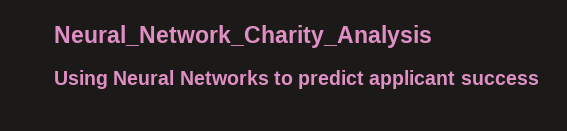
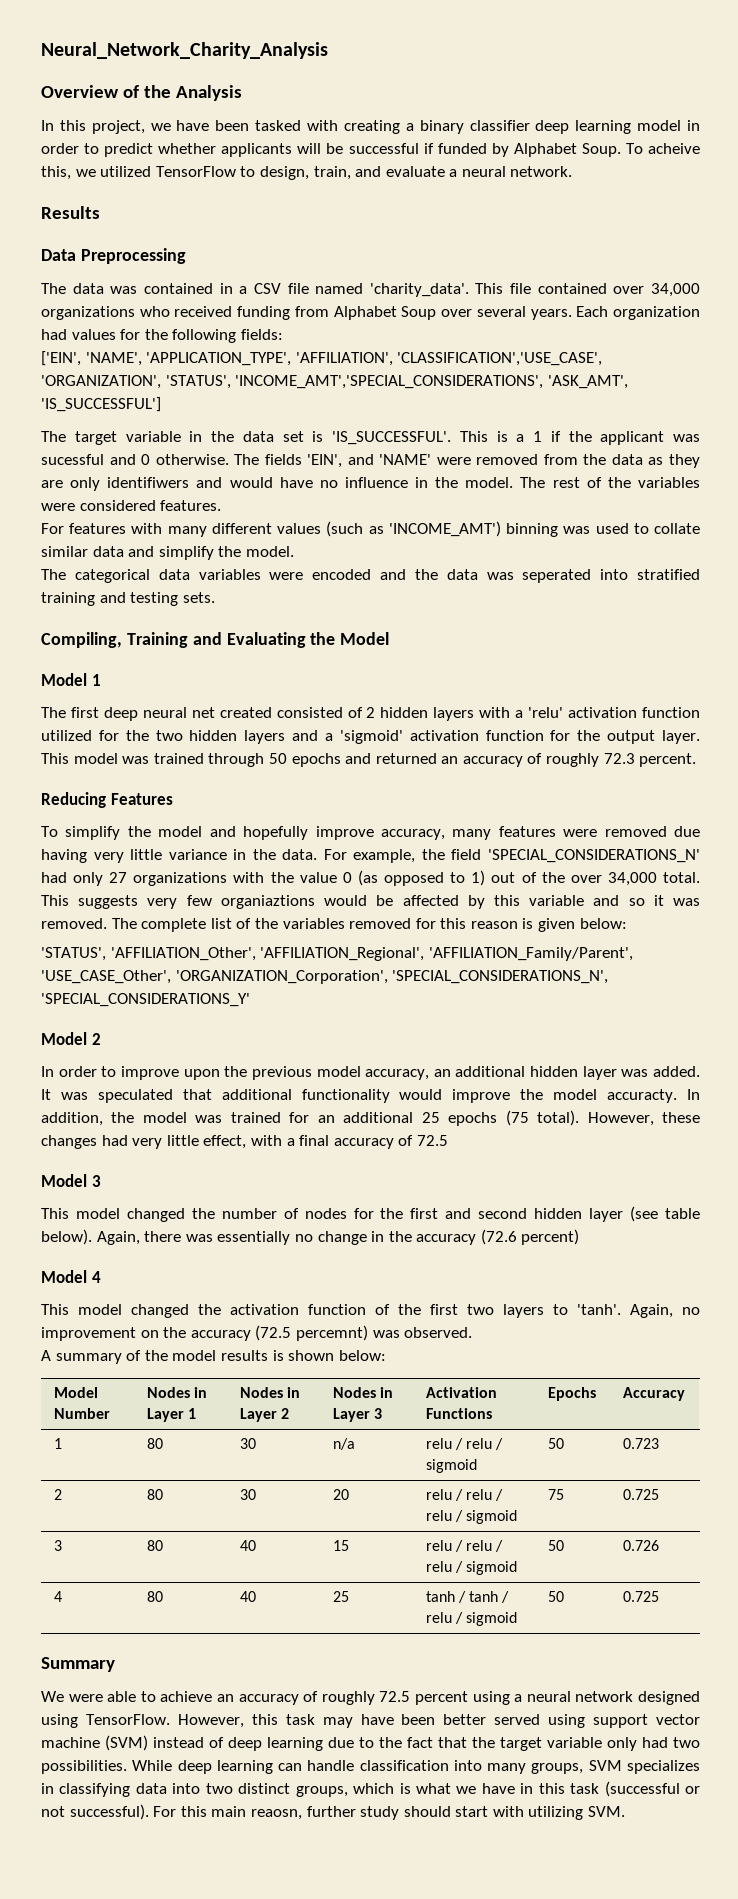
[54,70,539,89] Using Neural Networks to predict applicant success -> [41,85,242,101] [41,120,701,134] [41,143,700,157] [41,166,573,180] [41,206,100,219] [41,248,186,264] [41,283,700,297] [41,306,701,320] [41,329,283,343] [41,351,603,366] [41,375,628,389] [41,397,161,412] [41,431,700,445] [41,454,700,468] [41,477,700,491] [41,500,222,511] [41,521,700,537] [41,546,294,560] [41,569,700,583] [41,592,215,606] [41,632,390,648] [41,673,101,686] [41,707,700,721] [41,730,700,744] [41,753,697,767] [41,792,173,808] [41,826,700,840] [41,849,700,863] [41,870,701,886] [41,895,700,909] [41,918,627,932] [41,947,633,961] [41,970,609,984] [41,993,250,1007] [41,1032,101,1045] [41,1066,700,1080] [41,1089,700,1103] [41,1110,700,1126] [41,1135,448,1149] [41,1174,101,1187] [41,1206,700,1222] [41,1229,580,1245] [41,1270,101,1283] [41,1304,700,1318] [41,1325,473,1341] [41,1350,386,1364] [53,1387,98,1398] [53,1408,110,1419] [146,1387,208,1398] [146,1408,197,1422] [239,1387,301,1398] [239,1408,290,1422] [332,1387,394,1398] [332,1408,383,1422] [425,1387,497,1398] [425,1408,492,1419] [547,1387,596,1401] [622,1387,685,1401] [53,1438,62,1449] [146,1438,163,1449] [239,1438,256,1449] [332,1438,355,1450] [425,1438,504,1450] [425,1459,477,1473] [547,1438,564,1449] [622,1438,659,1449] [53,1489,62,1500] [146,1489,163,1500] [239,1489,256,1500] [332,1489,349,1500] [425,1489,504,1501] [425,1510,518,1524] [547,1489,564,1500] [622,1489,659,1500] [53,1540,62,1551] [146,1540,163,1551] [239,1540,256,1551] [332,1540,349,1551] [425,1540,504,1552] [425,1561,518,1575] [547,1540,564,1551] [622,1540,659,1551] [53,1591,62,1602] [146,1591,163,1602] [239,1591,256,1602] [332,1591,349,1602] [425,1591,510,1603] [425,1612,518,1626] [547,1591,564,1602] [622,1591,659,1602] [41,1657,115,1672] [41,1691,701,1705] [41,1714,700,1728] [41,1735,700,1751] [41,1760,700,1774] [41,1781,700,1797] [41,1804,626,1820] Overview of the Analysis // In this project, we have been tasked with creating a binary classifier deep learning model in order to predict whether applicants will be successful if funded by Alphabet Soup. To acheive this, we utilized TensorFlow to design, train, and evaluate a neural network. // Results // Data Preprocessing // The data was contained in a CSV file named 'charity_data'. This file contained over 34,000 organizations who received funding from Alphabet Soup over several years. Each organization had values for the following fields: // ['EIN', 'NAME', 'APPLICATION_TYPE', 'AFFILIATION', 'CLASSIFICATION','USE_CASE', 'ORGANIZATION', 'STATUS', 'INCOME_AMT','SPECIAL_CONSIDERATIONS', 'ASK_AMT', 'IS_SUCCESSFUL'] // The target variable in the data set is 'IS_SUCCESSFUL'. This is a 1 if the applicant was sucessful and 0 otherwise. The fields 'EIN', and 'NAME' were removed from the data as they are only identifiwers and would have no influence in the model. The rest of the variables were considered features. // For features with many different values (such as 'INCOME_AMT') binning was used to collate similar data and simplify the model. // The categorical data variables were encoded and the data was seperated into stratified training and testing sets. // Compiling, Training and Evaluating the Model // Model 1 // The first deep neural net created consisted of 2 hidden layers with a 'relu' activation function utilized for the two hidden layers and a 'sigmoid' activation function for the output layer. This model was trained through 50 epochs and returned an accuracy of roughly 72.3 percent. // Reducing Features // To simplify the model and hopefully improve accuracy, many features were removed due having very little variance in the data. For example, the field 'SPECIAL_CONSIDERATIONS_N' had only 27 organizations with the value 0 (as opposed to 1) out of the over 34,000 total. This suggests very few organiaztions would be affected by this variable and so it was removed. The complete list of the variables removed for this reason is given below: // 'STATUS', 'AFFILIATION_Other', 'AFFILIATION_Regional', 'AFFILIATION_Family/Parent', 'USE_CASE_Other', 'ORGANIZATION_Corporation', 'SPECIAL_CONSIDERATIONS_N', 'SPECIAL_CONSIDERATIONS_Y' // Model 2 // In order to improve upon the previous model accuracy, an additional hidden layer was added. It was speculated that additional functionality would improve the model accuracty. In addition, the model was trained for an additional 25 epochs (75 total). However, these changes had very little effect, with a final accuracy of 72.5 // Model 3 // This model changed the number of nodes for the first and second hidden layer (see table below). Again, there was essentially no change in the accuracy (72.6 percent) // Model 4 // This model changed the activation function of the first two layers to 'tanh'. Again, no improvement on the accuracy (72.5 percemnt) was observed. // A summary of the model results is shown below: // Model Number | Nodes in Layer 1 | Nodes in Layer 2 | Nodes in Layer 3 | Activation Functions | Epochs | Accuracy // 1 | 80 | 30 | n/a | relu / relu / sigmoid | 50 | 0.723 // 2 | 80 | 30 | 20 | relu / relu / relu / sigmoid | 75 | 0.725 // 3 | 80 | 40 | 15 | relu / relu / relu / sigmoid | 50 | 0.726 // 4 | 80 | 40 | 25 | tanh / tanh / relu / sigmoid | 50 | 0.725 // Summary // We were able to achieve an accuracy of roughly 72.5 percent using a neural network designed using TensorFlow. However, this task may have been better served using support vector machine (SVM) instead of deep learning due to the fact that the target variable only had two possibilities. While deep learning can handle classification into many groups, SVM specializes in classifying data into two distinct groups, which is what we have in this task (successful or not successful). For this main reaosn, further study should start with utilizing SVM.

